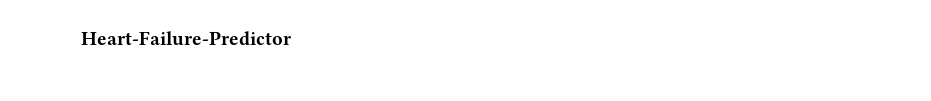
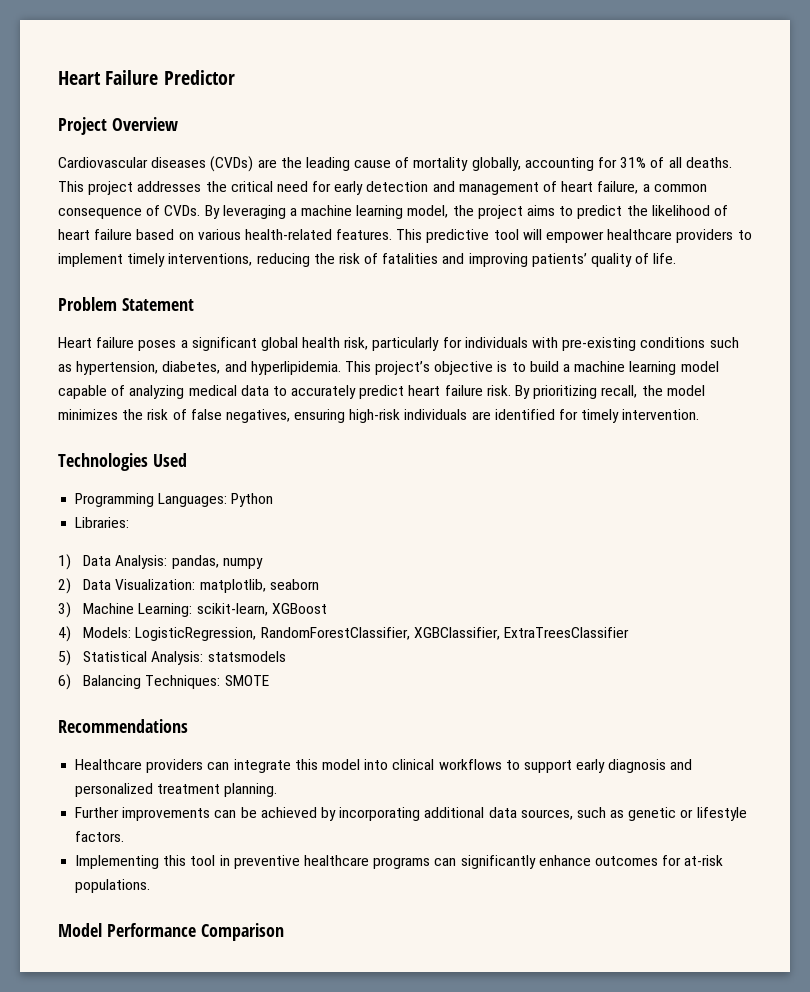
[81,31,292,46] Heart-Failure-Predictor -> [58,70,235,85] [58,117,178,135] [58,156,732,172] [58,181,707,195] [58,205,728,219] [58,229,752,243] [58,253,677,267] [58,297,194,311] [58,337,739,351] [58,361,719,375] [58,385,705,399] [58,409,700,423] [58,453,187,471] [75,493,274,507] [75,517,130,528] [58,554,263,570] [58,578,319,594] [58,602,327,618] [58,626,630,642] [58,650,286,666] [58,674,269,690] [58,719,188,733] [75,759,693,773] [75,783,278,797] [75,807,747,821] [75,831,125,842] [75,855,724,869] [75,879,151,893] [58,923,284,941] Heart Failure Predictor // Project Overview // Cardiovascular diseases (CVDs) are the leading cause of mortality globally, accounting for 31% of all deaths. This project addresses the critical need for early detection and management of heart failure, a common consequence of CVDs. By leveraging a machine learning model, the project aims to predict the likelihood of heart failure based on various health-related features. This predictive tool will empower healthcare providers to implement timely interventions, reducing the risk of fatalities and improving patients’ quality of life. // Problem Statement // Heart failure poses a significant global health risk, particularly for individuals with pre-existing conditions such as hypertension, diabetes, and hyperlipidemia. This project’s objective is to build a machine learning model capable of analyzing medical data to accurately predict heart failure risk. By prioritizing recall, the model minimizes the risk of false negatives, ensuring high-risk individuals are identified for timely intervention. // Technologies Used // Programming Languages: Python // Libraries: // 1) Data Analysis: pandas, numpy // 2) Data Visualization: matplotlib, seaborn // 3) Machine Learning: scikit-learn, XGBoost // 4) Models: LogisticRegression, RandomForestClassifier, XGBClassifier, ExtraTreesClassifier // 5) Statistical Analysis: statsmodels // 6) Balancing Techniques: SMOTE // Recommendations // Healthcare providers can integrate this model into clinical workflows to support early diagnosis and personalized treatment planning. // Further improvements can be achieved by incorporating additional data sources, such as genetic or lifestyle factors. // Implementing this tool in preventive healthcare programs can significantly enhance outcomes for at-risk populations. // Model Performance Comparison

